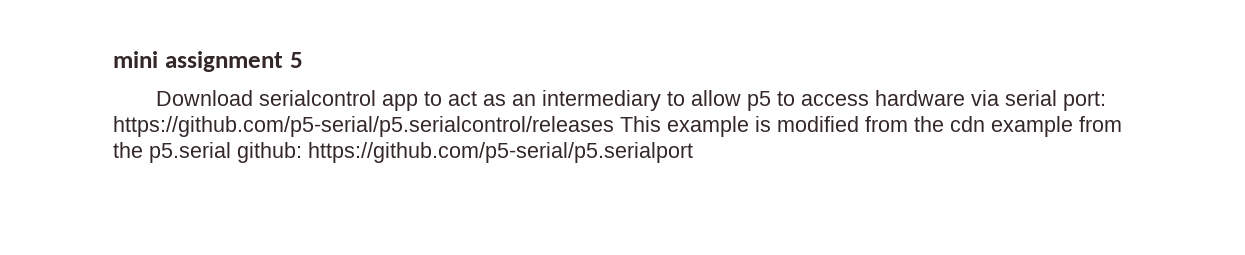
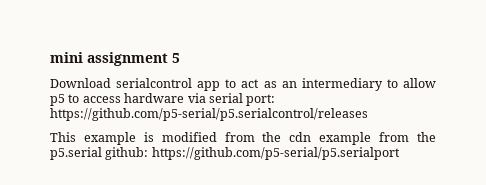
(614, 126) none -> (368, 114) //

